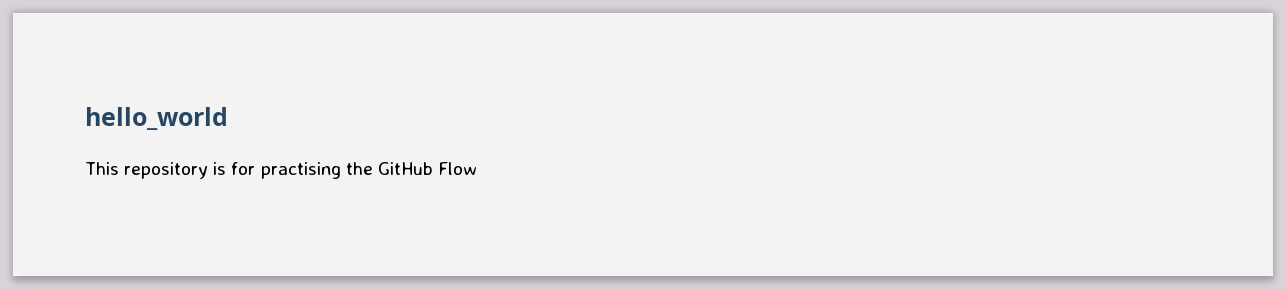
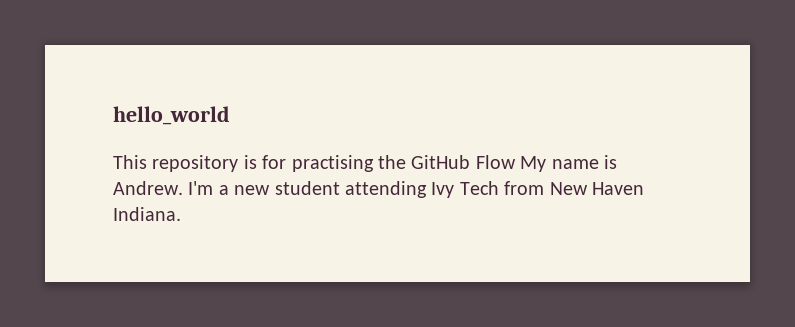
(477, 168) none -> [520,155,617,172] [113,181,644,198] [113,207,181,221] My name is Andrew. I'm a new student attending Ivy Tech from New Haven Indiana.

